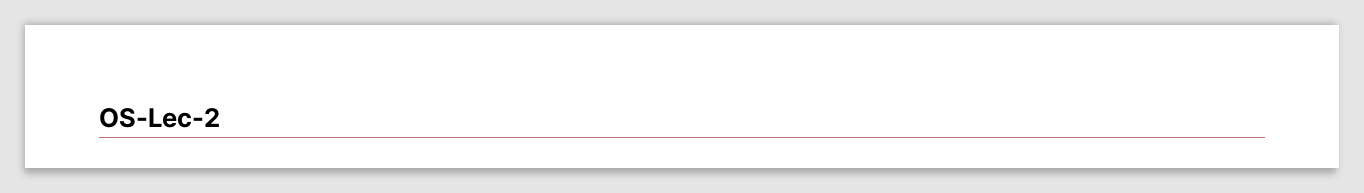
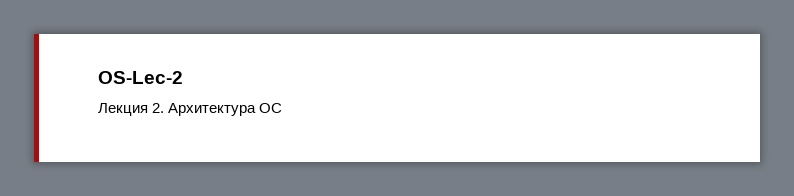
(220, 118) none -> [98,103,283,116] // Лекция 2. Архитектура ОС

